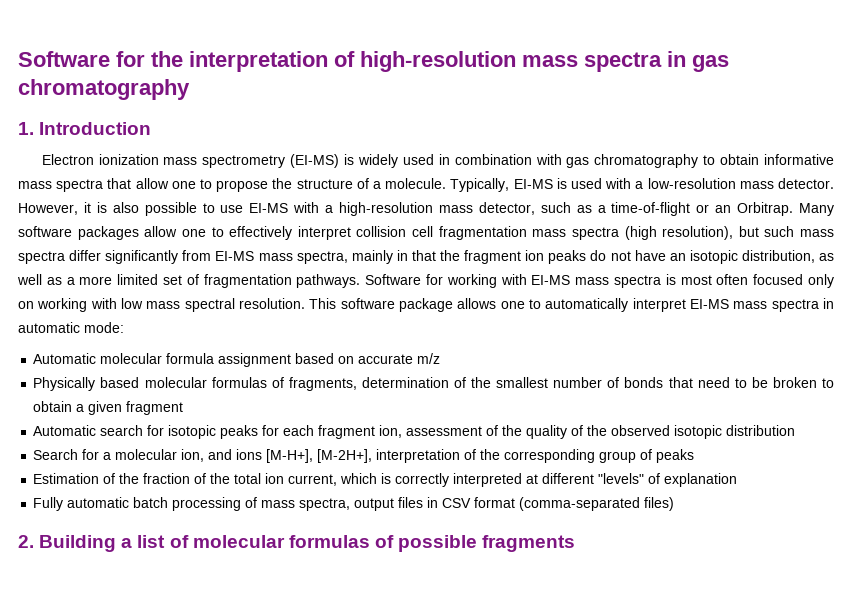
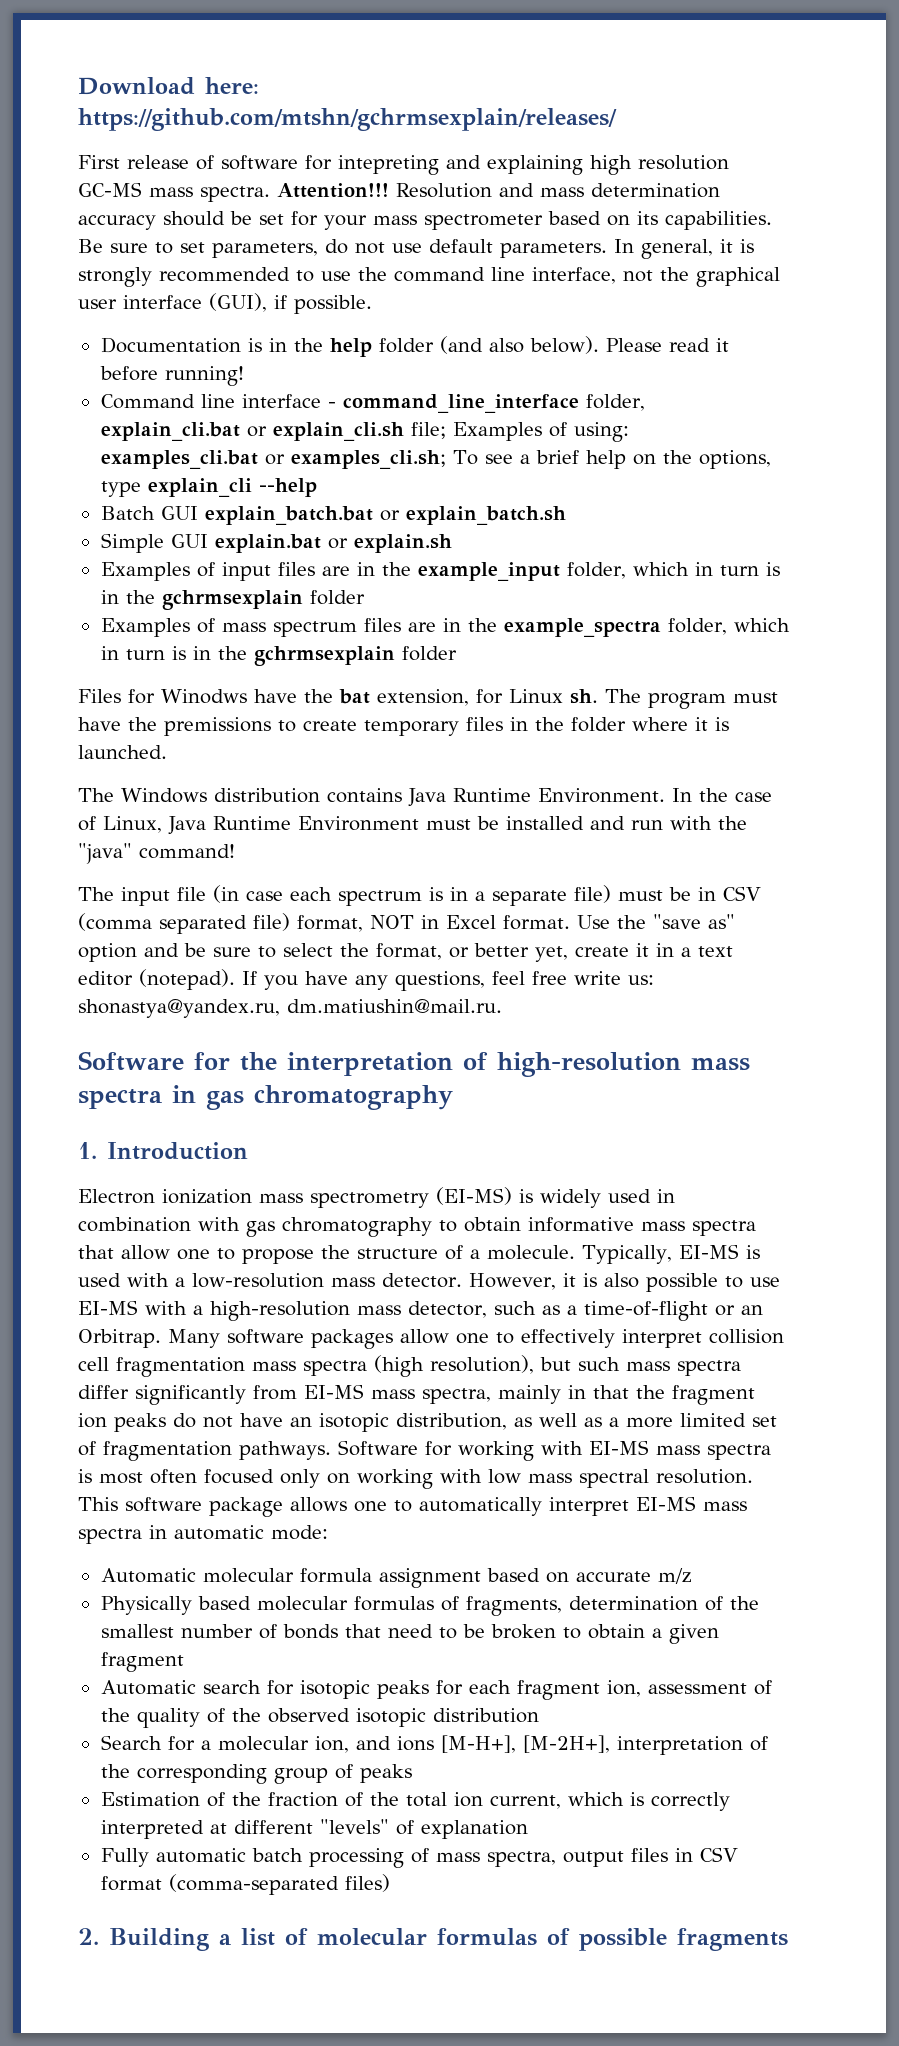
(18, 59) none -> [78,77,259,95] [78,108,617,131] [78,155,729,175] [78,182,720,202] [78,211,772,230] [78,239,754,259] [78,267,780,287] [78,293,372,314] [100,336,729,357] [99,366,244,386] [100,394,645,413] [100,422,629,442] [100,450,771,469] [100,478,317,497] [100,506,566,525] [100,533,452,553] [100,562,780,581] [100,590,365,610] [100,618,790,637] [100,646,457,666] [78,689,778,709] [78,717,729,736] [78,745,167,759] [78,788,772,807] [78,816,747,835] [78,843,235,864] [78,885,761,906] [78,913,735,934] [78,943,733,962] [78,969,654,991] [78,999,502,1018] Download here: https://github.com/mtshn/gchrmsexplain/releases/ // First release of software for intepreting and explaining high resolution GC-MS mass spectra. Attention!!! Resolution and mass determination accuracy should be set for your mass spectrometer based on its capabilities. Be sure to set parameters, do not use default parameters. In general, it is strongly recommended to use the command line interface, not the graphical user interface (GUI), if possible. // Documentation is in the help folder (and also below). Please read it before running! // Command line interface - command_line_interface folder, explain_cli.bat or explain_cli.sh file; Examples of using: examples_cli.bat or examples_cli.sh; To see a brief help on the options, type explain_cli --help // Batch GUI explain_batch.bat or explain_batch.sh // Simple GUI explain.bat or explain.sh // Examples of input files are in the example_input folder, which in turn is in the gchrmsexplain folder // Examples of mass spectrum files are in the example_spectra folder, which in turn is in the gchrmsexplain folder // Files for Winodws have the bat extension, for Linux sh. The program must have the premissions to create temporary files in the folder where it is launched. // The Windows distribution contains Java Runtime Environment. In the case of Linux, Java Runtime Environment must be installed and run with the "java" command! // The input file (in case each spectrum is in a separate file) must be in CSV (comma separated file) format, NOT in Excel format. Use the "save as" option and be sure to select the format, or better yet, create it in a text editor (notepad). If you have any questions, feel free write us: shonastya@yandex.ru, dm.matiushin@mail.ru. //

